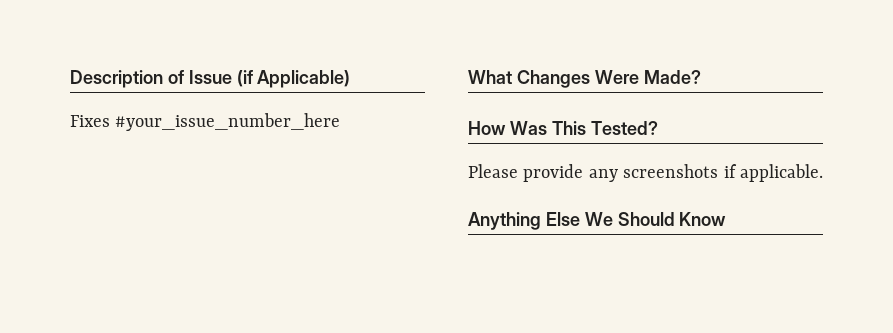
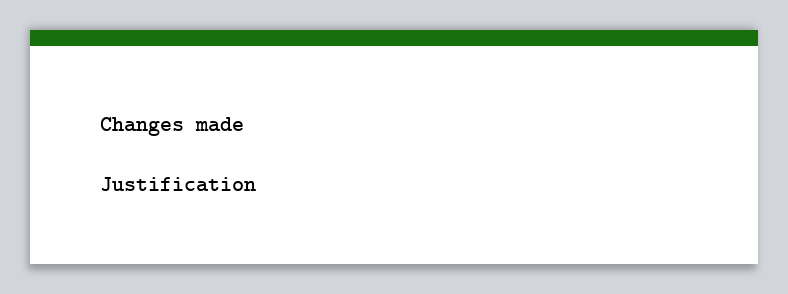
[70,70,351,88] [70,113,341,131] [468,70,701,88] [468,121,658,135] [468,164,823,182] [468,212,727,230] Description of Issue (if Applicable) // Fixes #your_issue_number_here // What Changes Were Made? // How Was This Tested? // Please provide any screenshots if applicable. // Anything Else We Should Know -> [100,117,244,136] [100,177,256,192] Changes made // Justification

